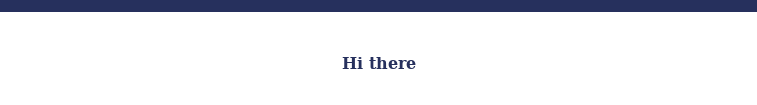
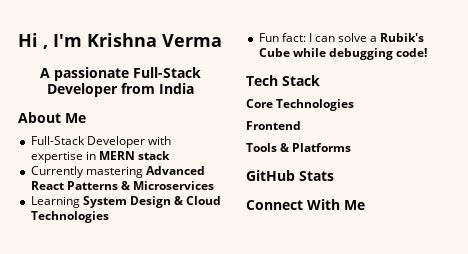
[368,57,416,69] there -> [43,33,222,49] [39,67,201,81] [46,83,194,97] [18,112,86,123] [30,136,171,148] [30,151,170,163] [30,166,205,178] [30,181,214,190] [30,196,222,208] [30,211,109,223] [258,33,425,42] [258,48,427,60] [246,75,320,86] [246,99,355,111] [246,121,301,130] [246,143,352,152] [246,170,334,181] [246,199,365,210] , I'm Krishna Verma // A passionate Full-Stack Developer from India // About Me // Full-Stack Developer with expertise in MERN stack // Currently mastering Advanced React Patterns & Microservices // Learning System Design & Cloud Technologies // Fun fact: I can solve a Rubik's Cube while debugging code! // Tech Stack // Core Technologies // Frontend // Tools & Platforms // GitHub Stats // Connect With Me

